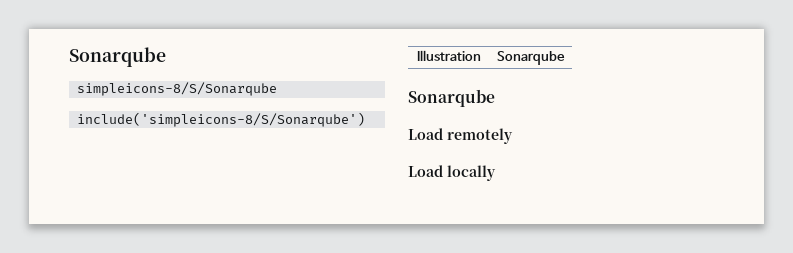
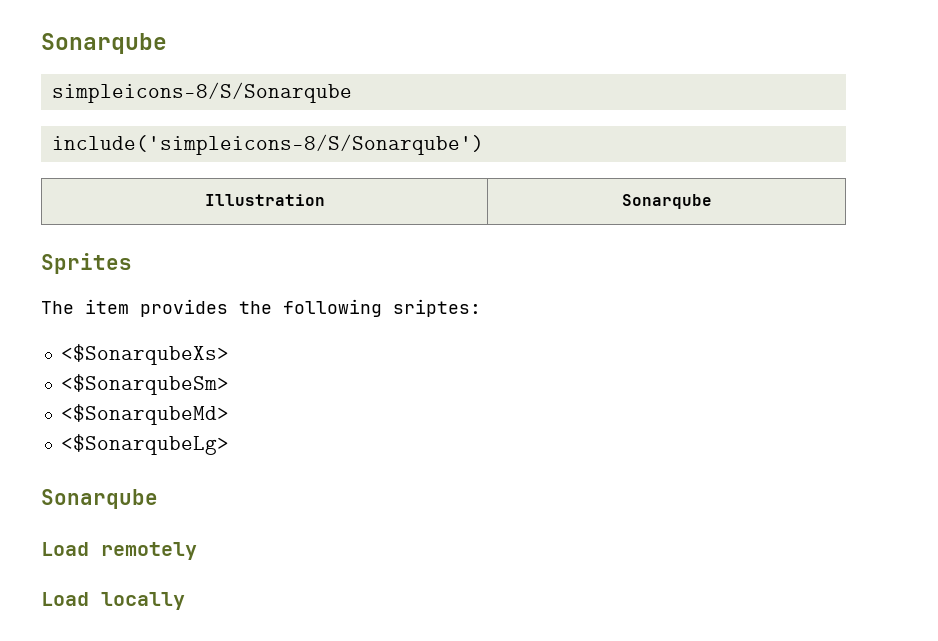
(565, 58) none -> [41,253,132,274] [41,299,481,317] [60,344,229,365] [60,374,229,395] [60,404,229,425] [60,434,229,455] // Sprites // The item provides the following sriptes: // <$SonarqubeXs> // <$SonarqubeSm> // <$SonarqubeMd> // <$SonarqubeLg>

